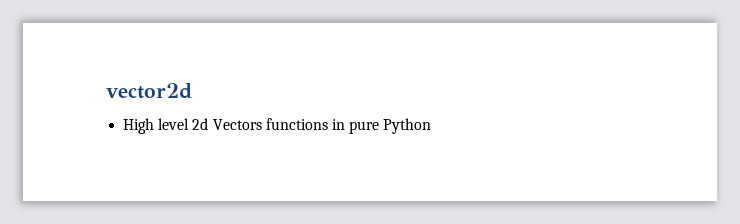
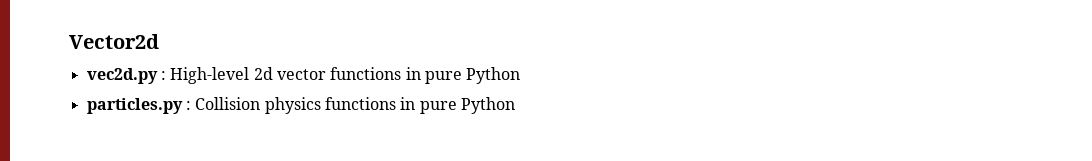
[106,83,192,99] [123,118,262,134] vector2d // High level 2d Vectors -> [69,34,159,49] [86,67,521,84] [86,97,321,114] Vector2d // vec2d.py : High-level 2d vector functions in pure Python // particles.py : Collision physics

